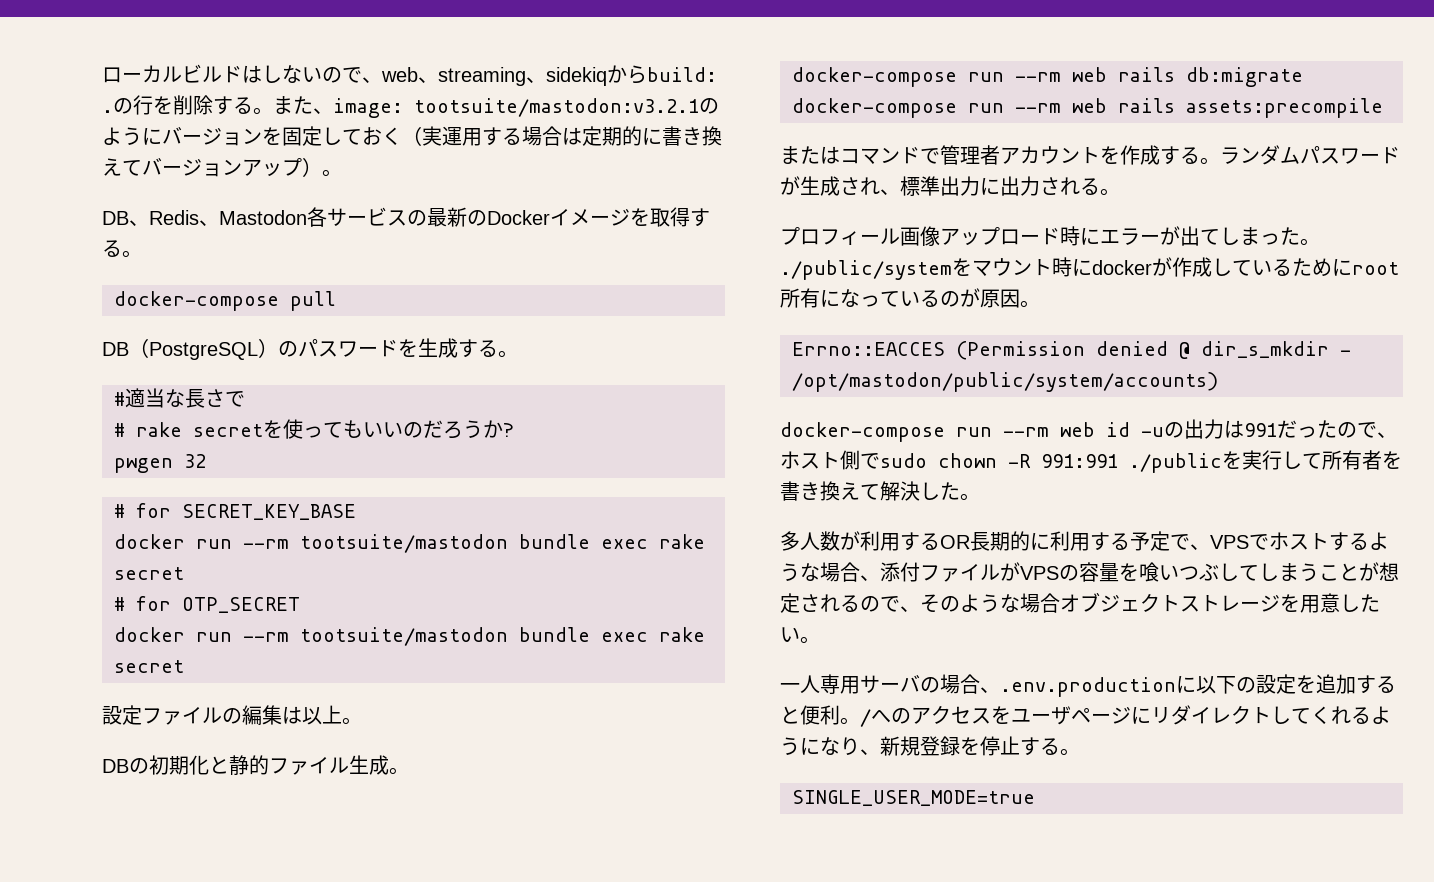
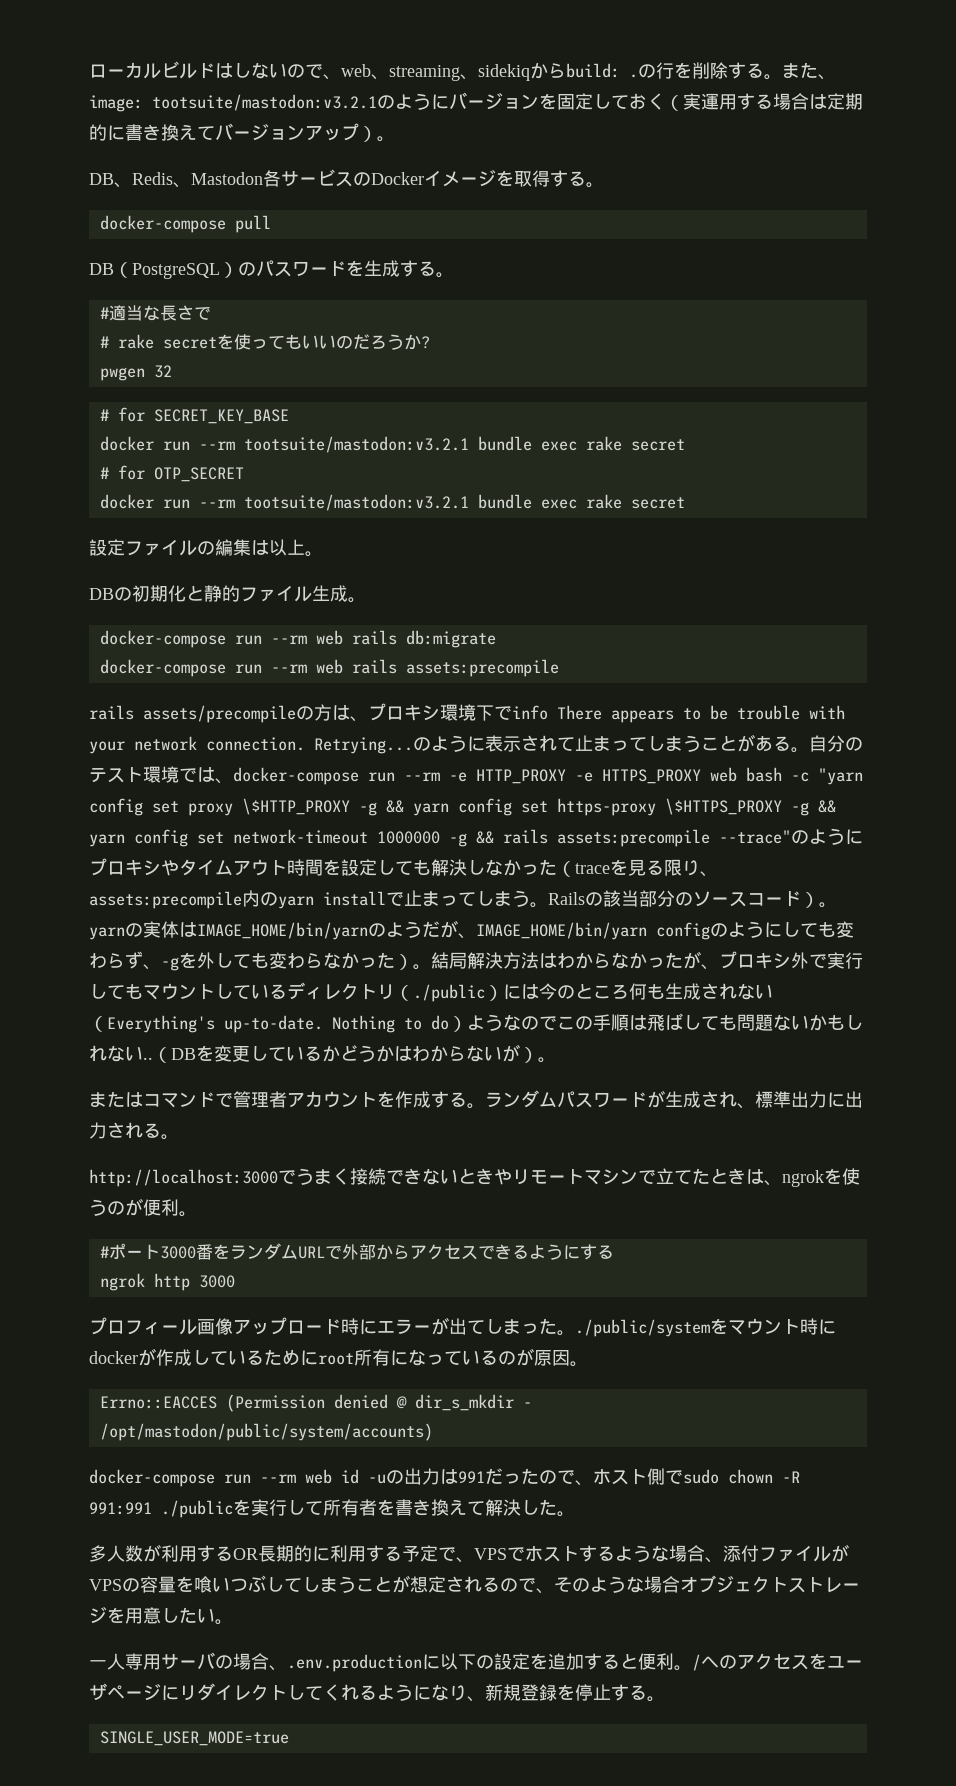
[427,207,487,227] 最新の -> (371, 179) none
[300,534,508,553] tootsuite/mastodon -> [243,436,469,453] tootsuite/mastodon:v3.2.1
[300,627,508,646] tootsuite/mastodon -> [243,494,469,511] tootsuite/mastodon:v3.2.1
(1383, 108) none -> [89,703,845,723] [89,734,863,754] [89,766,863,785] [89,798,836,816] [89,828,863,847] [89,858,718,877] [89,890,837,909] [89,920,854,940] [89,951,863,971] [89,982,773,1002] [89,1013,863,1033] [89,1044,556,1063] // rails assets/precompileの方は、プロキシ環境下でinfo There appears to be trouble with your network connection. Retrying...のように表示されて止まってしまうことがある。自分のテスト環境では、docker-compose run --rm -e HTTP_PROXY -e HTTPS_PROXY web bash -c "yarn config set proxy \$HTTP_PROXY -g && yarn config set https-proxy \$HTTPS_PROXY -g && yarn config set network-timeout 1000000 -g && rails assets:precompile --trace"のようにプロキシやタイムアウト時間を設定しても解決しなかった（traceを見る限り、assets:precompile内のyarn installで止まってしまう。Railsの該当部分のソースコード）。yarnの実体はIMAGE_HOME/bin/yarnのようだが、IMAGE_HOME/bin/yarn configのようにしても変わらず、-gを外しても変わらなかった）。結局解決方法はわからなかったが、プロキシ外で実行してもマウントしているディレクトリ（./public）には今のところ何も生成されない（Everything's up-to-date. Nothing to do）ようなのでこの手順は飛ばしても問題ないかもしれない..（DBを変更しているかどうかはわからないが）。
(1120, 192) none -> [89,1168,860,1187] [89,1198,197,1217] [99,1243,614,1260] [99,1273,235,1291] // http://localhost:3000でうまく接続できないときやリモートマシンで立てたときは、ngrokを使うのが便利。 // #ポート3000番をランダムURLで外部からアクセスできるようにする // ngrok http 3000

